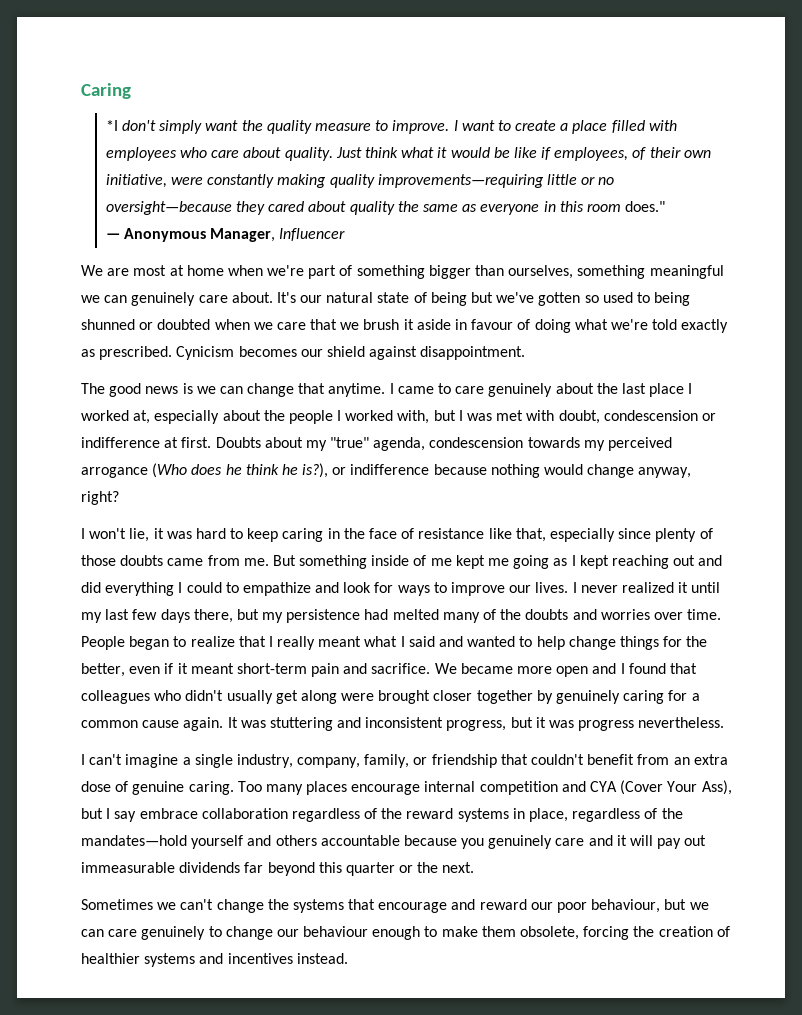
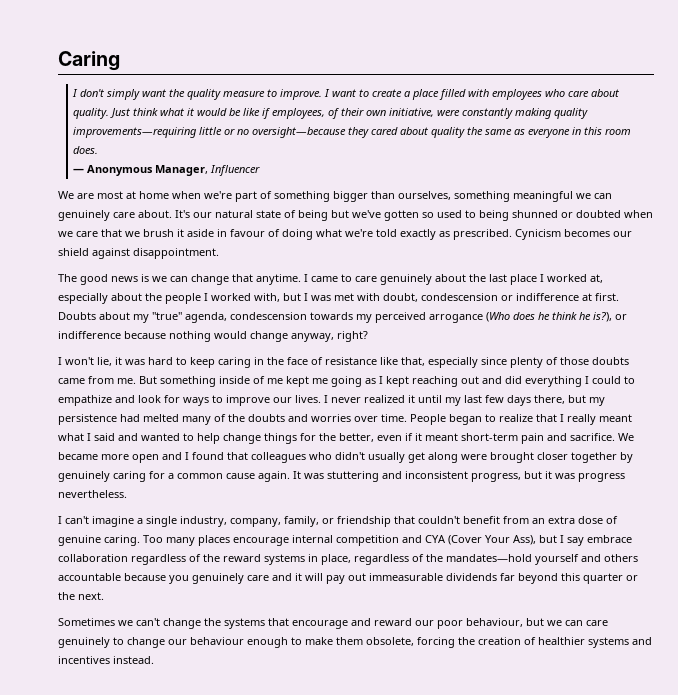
[105,120,118,131] *I -> [72,89,79,97] I
[625,201,666,212] does." -> [73,146,99,154] does.

